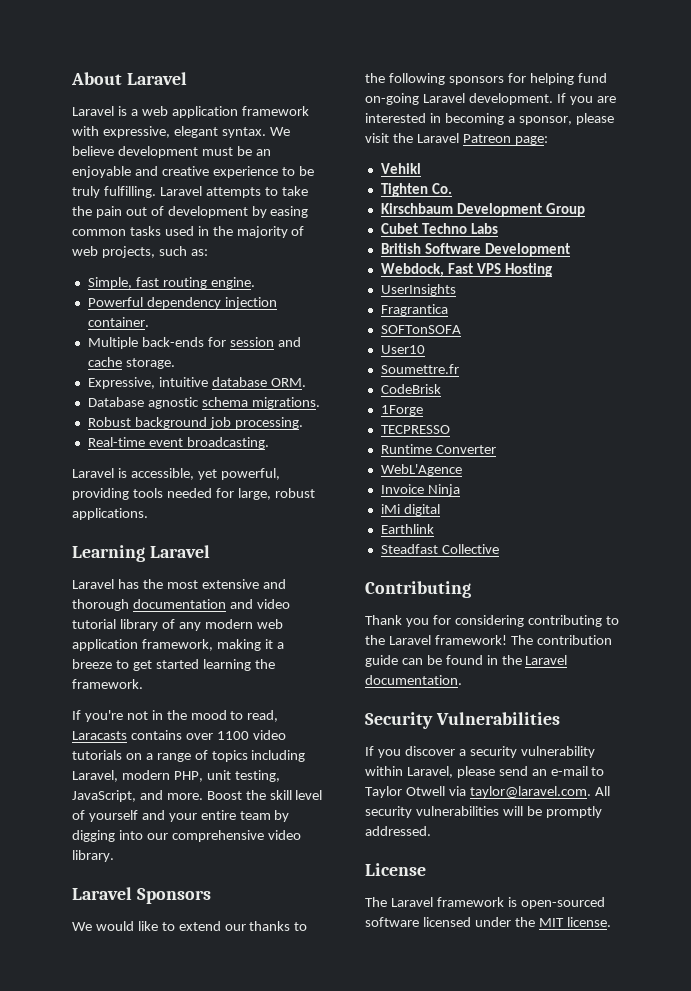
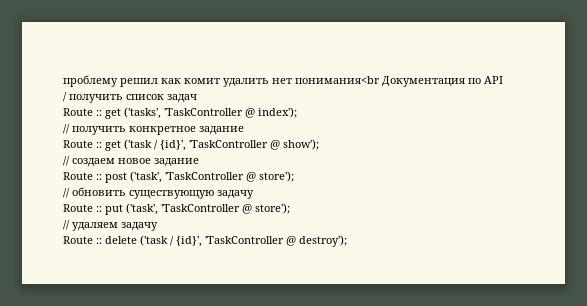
[71,72,187,85] [72,106,309,118] [72,126,290,138] [72,146,271,158] [72,166,314,178] [72,186,308,198] [72,206,309,218] [72,226,305,238] [72,246,208,258] [87,277,255,289] [87,297,277,309] [87,317,149,327] [87,337,301,349] [87,357,175,369] [87,377,306,389] [87,397,320,409] [87,417,303,429] [87,437,269,449] [72,468,280,480] [72,488,315,500] [72,508,148,520] [72,545,210,562] [72,579,286,589] [72,599,290,611] [72,619,283,631] [72,639,284,651] [72,659,275,671] [72,679,143,689] [72,710,279,722] [72,730,286,740] [72,750,306,762] [72,770,280,782] [72,790,323,802] [72,810,290,822] [72,830,301,842] [72,850,114,862] [72,887,211,904] [72,921,308,931] [365,73,607,85] [365,93,616,105] [365,113,614,125] [365,133,548,145] [380,163,421,174] [380,183,452,197] [380,203,585,217] [380,223,498,234] [380,243,570,257] [380,263,552,277] [380,284,456,296] [380,304,448,316] [380,325,461,334] [380,345,425,354] [380,364,459,374] [380,384,441,394] [380,405,423,416] [380,425,450,434] [380,444,496,454] [380,464,462,476] [380,484,460,496] [380,504,440,516] [380,524,434,534] [380,544,499,554] [365,581,471,598] [365,615,619,627] [365,635,612,645] [365,655,568,667] [365,675,462,685] [365,712,560,729] [365,746,595,758] [365,766,605,778] [365,786,610,798] [365,806,602,818] [365,826,431,836] [365,863,426,876] [365,897,605,909] [365,917,611,927] About Laravel // Laravel is a web application framework with expressive, elegant syntax. We believe development must be an enjoyable and creative experience to be truly fulfilling. Laravel attempts to take the pain out of development by easing common tasks used in the majority of web projects, such as: // Simple, fast routing engine. // Powerful dependency injection container. // Multiple back-ends for session and cache storage. // Expressive, intuitive database ORM. // Database agnostic schema migrations. // Robust background job processing. // Real-time event broadcasting. // Laravel is accessible, yet powerful, providing tools needed for large, robust applications. // Learning Laravel // Laravel has the most extensive and thorough documentation and video tutorial library of any modern web application framework, making it a breeze to get started learning the framework. // If you're not in the mood to read, Laracasts contains over 1100 video tutorials on a range of topics including Laravel, modern PHP, unit testing, JavaScript, and more. Boost the skill level of yourself and your entire team by digging into our comprehensive video library. // Laravel Sponsors // We would like to extend our thanks to the following sponsors for helping fund on-going Laravel development. If you are interested in becoming a sponsor, please visit the Laravel Patreon page: // Vehikl // Tighten Co. // Kirschbaum Development Group // Cubet Techno Labs // British Software Development // Webdock, Fast VPS Hosting // UserInsights // Fragrantica // SOFTonSOFA // User10 // Soumettre.fr // CodeBrisk // 1Forge // TECPRESSO // Runtime Converter // WebL'Agence // Invoice Ninja // iMi digital // Earthlink // Steadfast Collective // Contributing // Thank you for considering contributing to the Laravel framework! The contribution guide can be found in the Laravel documentation. // Security Vulnerabilities // If you discover a security vulnerability within Laravel, please send an e-mail to Taylor Otwell via taylor@laravel.com. All security vulnerabilities will be promptly addressed. // License // The Laravel framework is open-sourced software licensed under the MIT license. -> [63,75,503,87] [63,92,197,103] [63,107,297,119] [63,124,244,135] [63,139,319,151] [63,156,199,167] [63,171,294,183] [63,187,254,199] [63,203,290,215] [63,220,158,231] [63,235,347,247] проблему решил как комит удалить нет понимания<br Документация по API // / получить список задач // Route :: get ('tasks', 'TaskController @ index'); // // получить конкретное задание // Route :: get ('task / {id}', 'TaskController @ show'); // // создаем новое задание // Route :: post ('task', 'TaskController @ store'); // // обновить существующую задачу // Route :: put ('task', 'TaskController @ store'); // // удаляем задачу // Route :: delete ('task / {id}', 'TaskController @ destroy');

